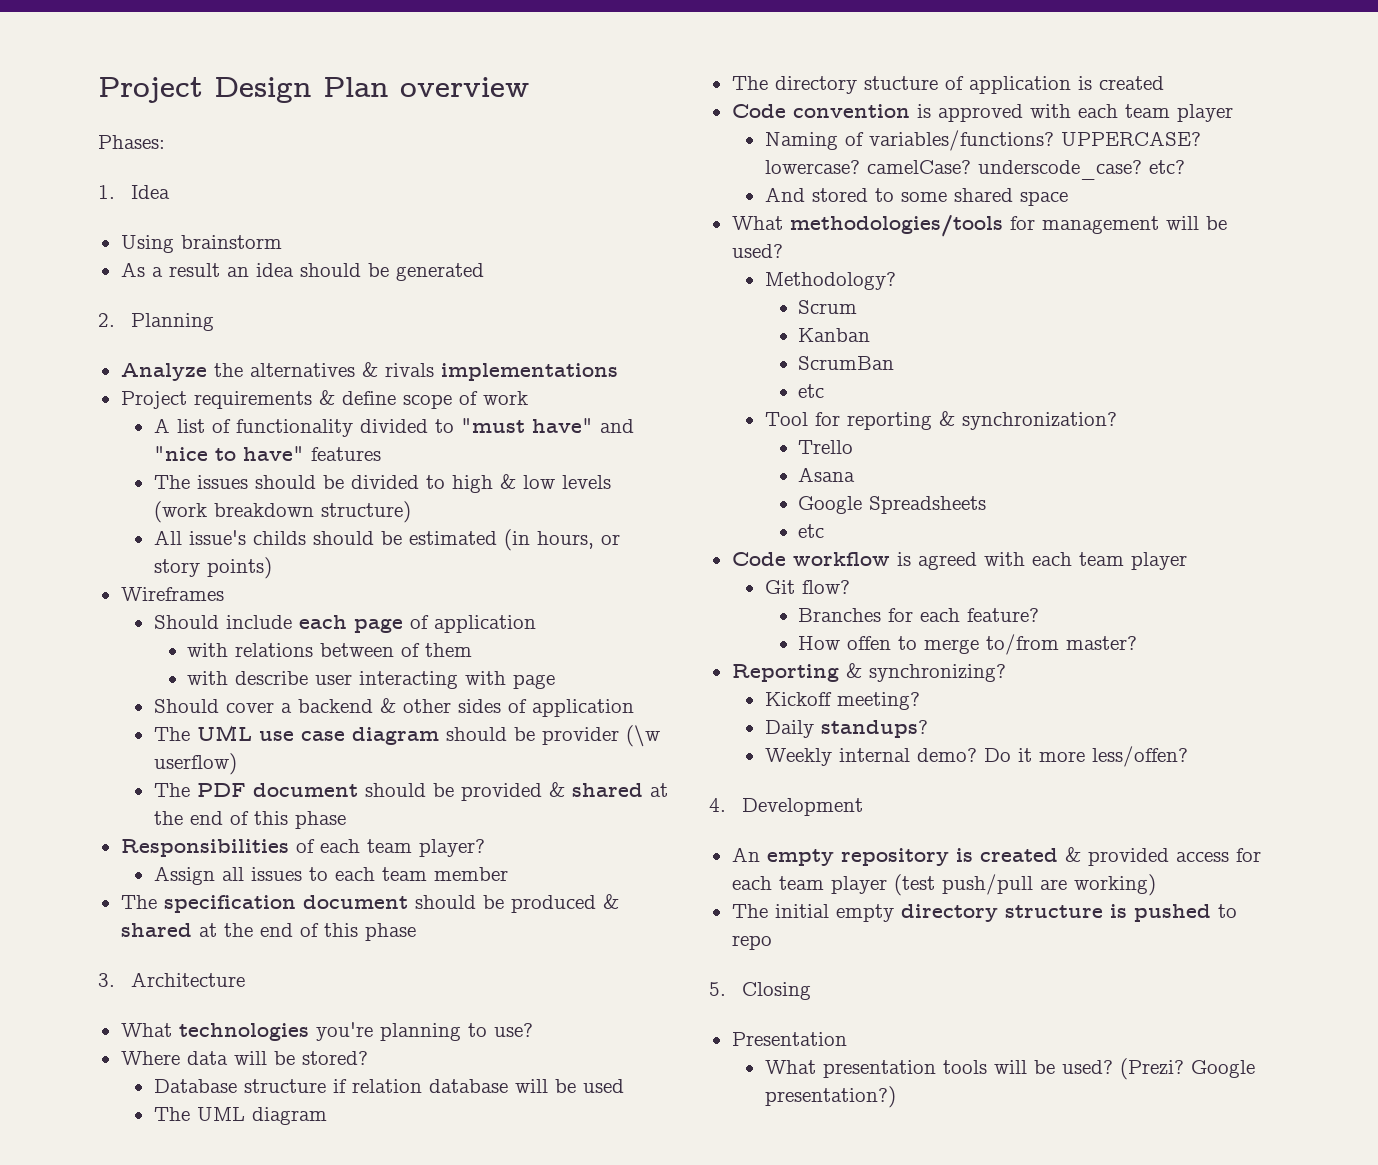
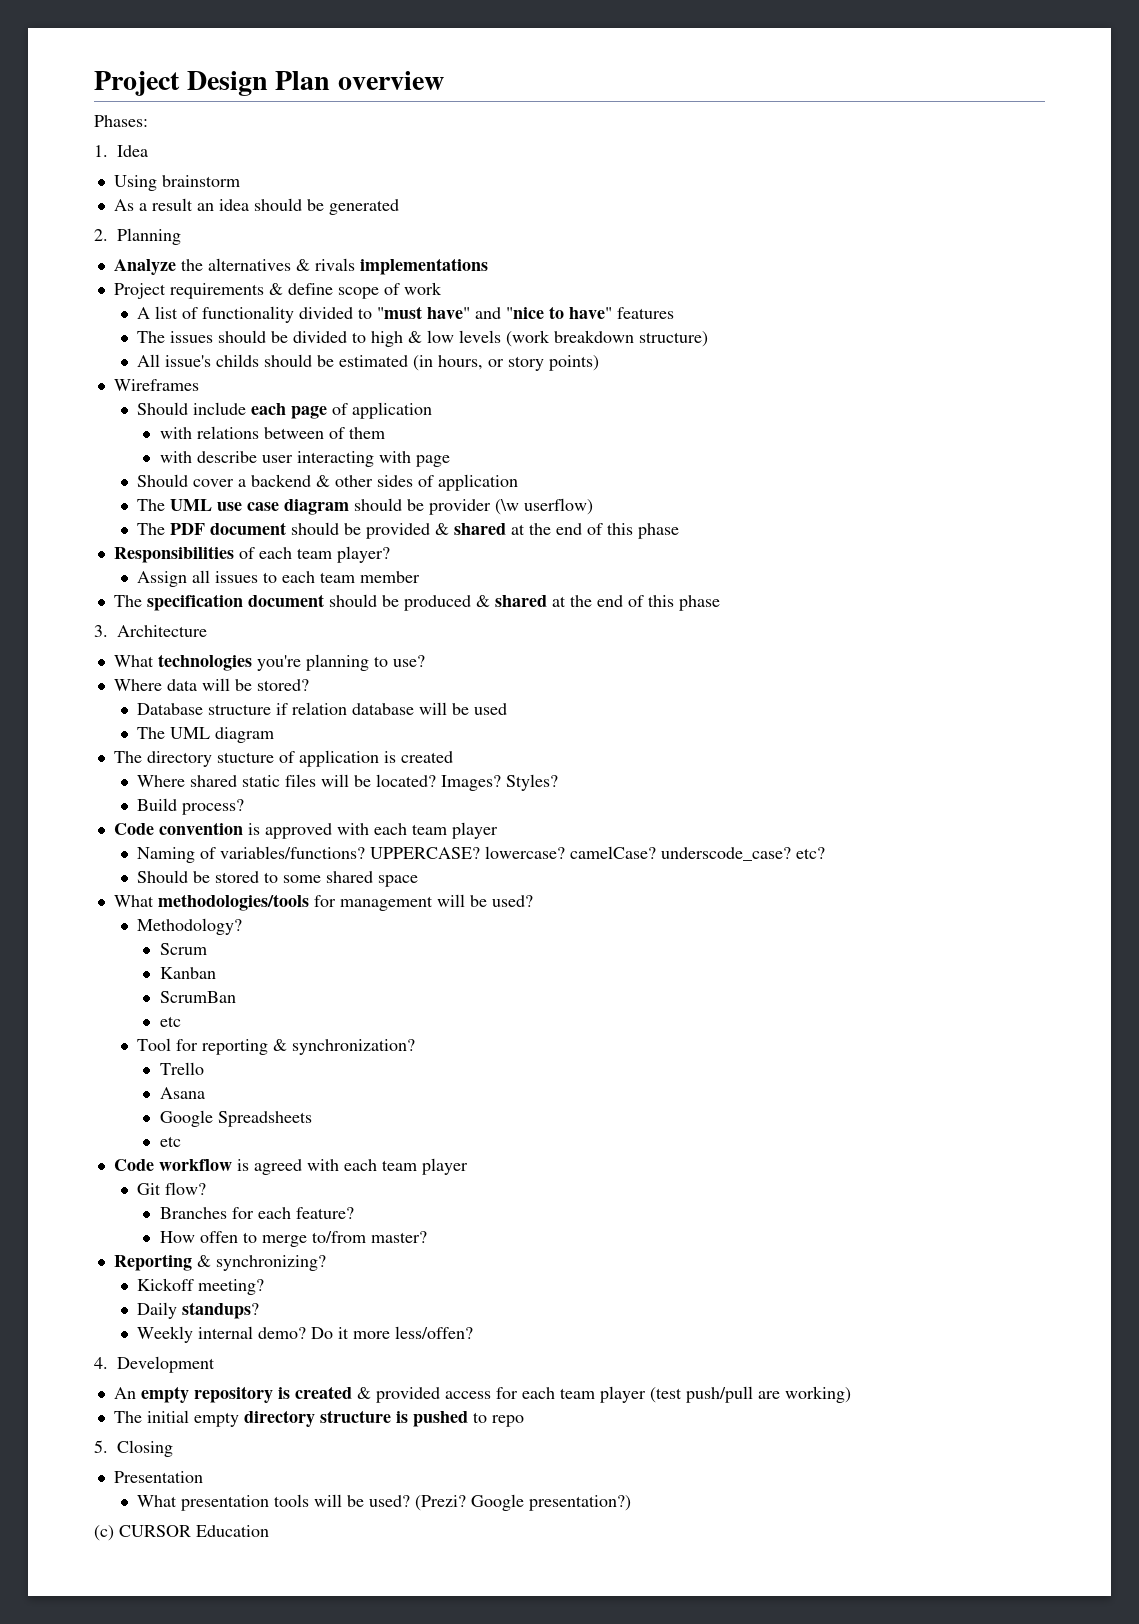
(1164, 83) none -> [136,774,558,791] [136,798,244,815] // Where shared static files will be located? Images? Styles? // Build process?
[764,187,805,202] And -> [136,870,210,883] Should be
(896, 1097) none -> [94,1525,269,1541] // (c) CURSOR Education

